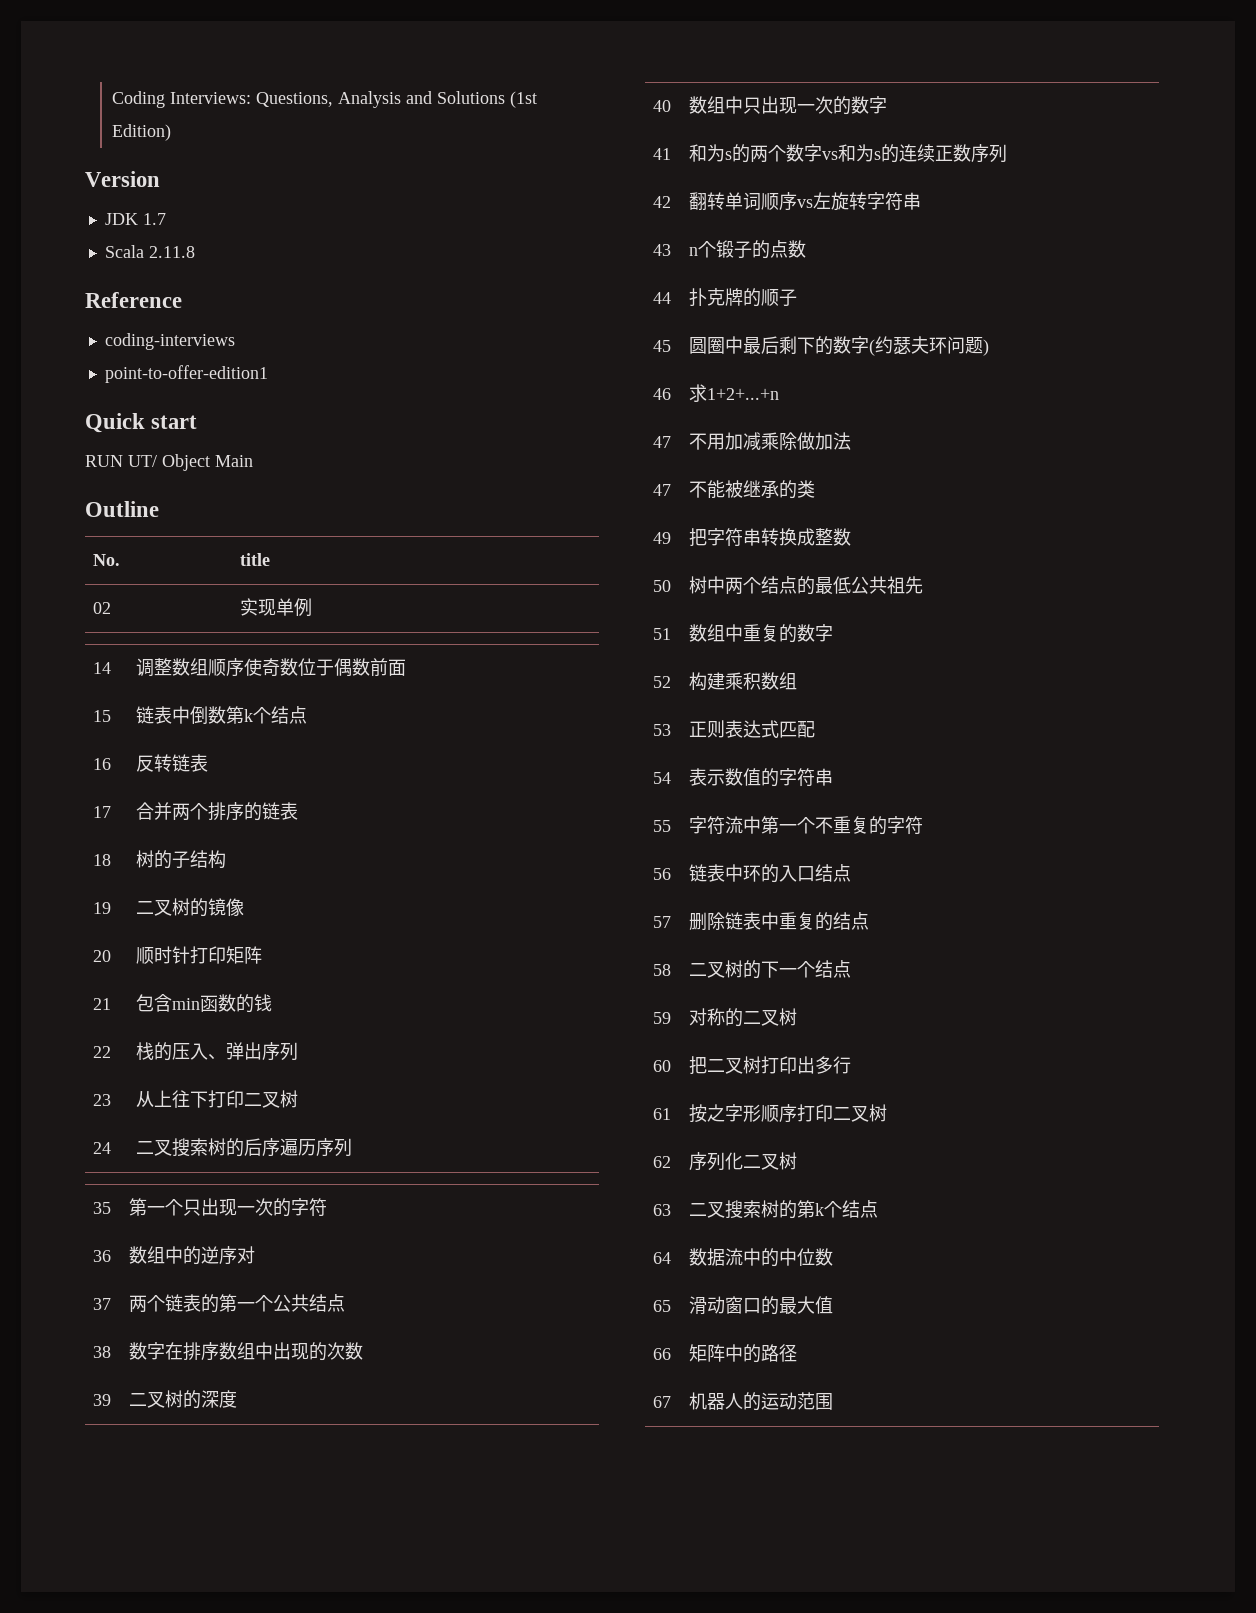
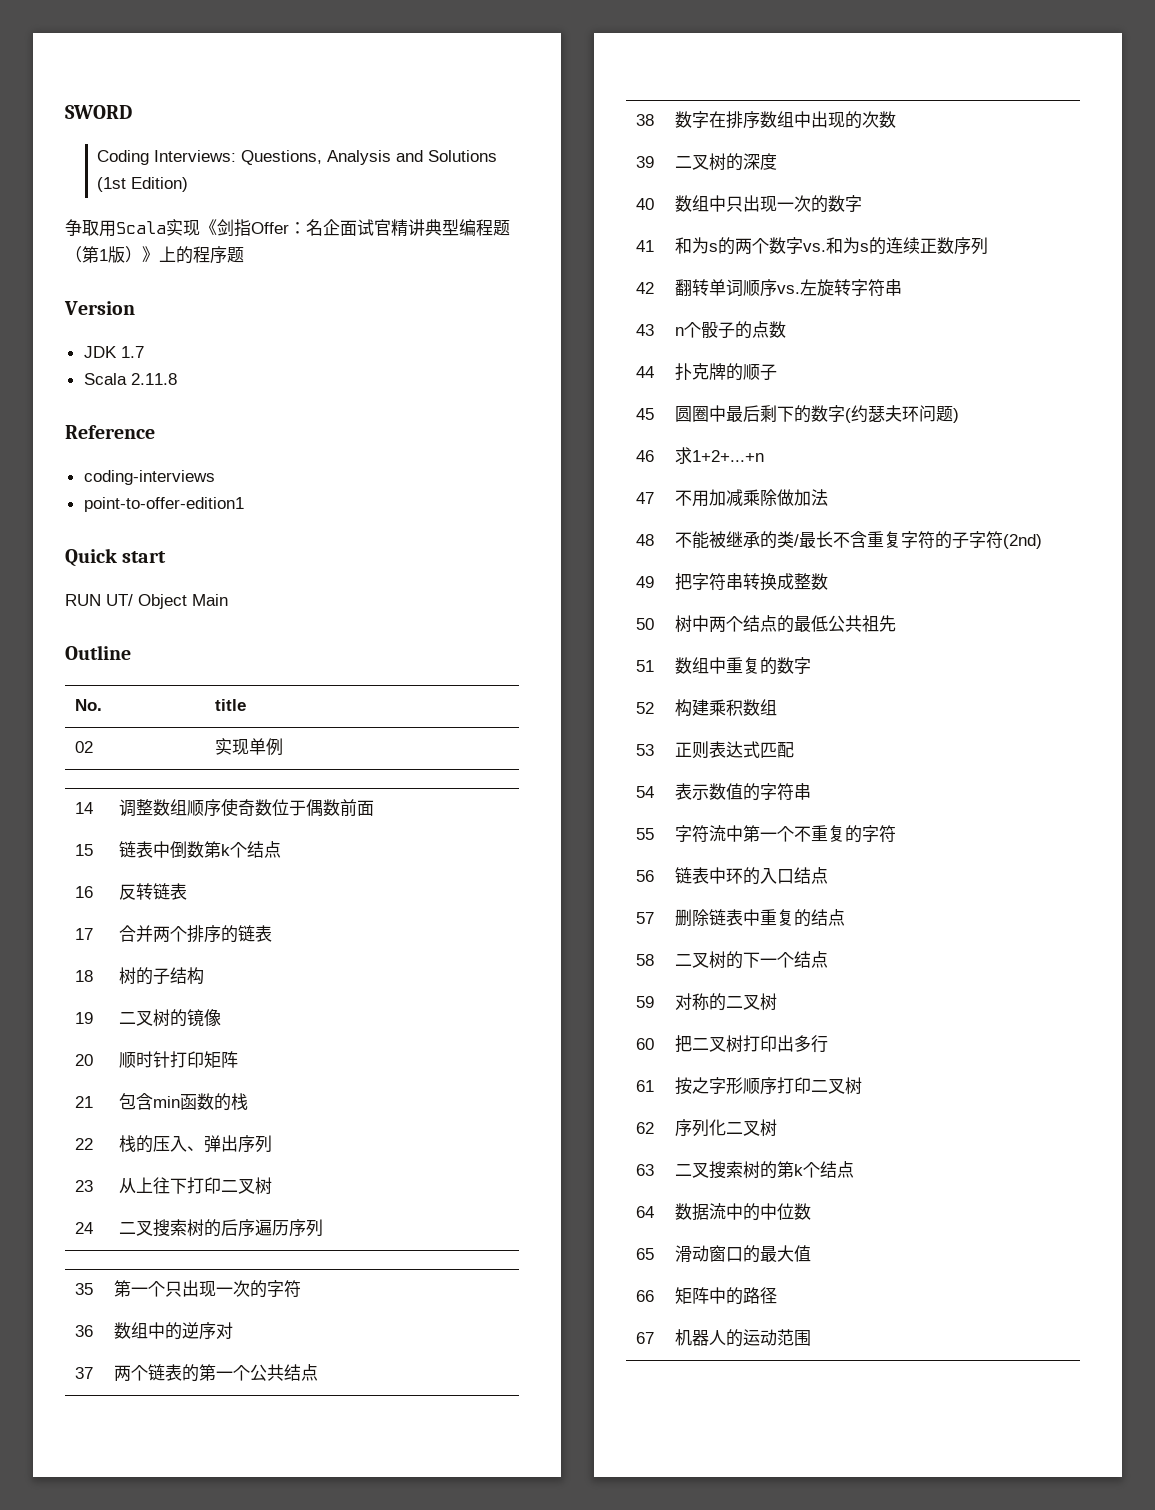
(112, 99) none -> [65,105,132,119] SWORD //
(172, 132) none -> [65,219,510,237] [65,246,244,264] // 争取用Scala实现《剑指Offer：名企面试官精讲典型编程题（第1版）》上的程序题
[253,994,272,1012] 钱 -> [231,1093,249,1110] 栈
[821,151,838,160] vs -> [803,243,827,252] vs.
[796,199,813,208] vs -> [777,285,801,294] vs.
[715,240,734,258] 锻 -> [701,322,719,338] 骰
[652,484,671,496] 47 -> [636,534,655,546] 48
(815, 489) none -> [794,531,1043,549] /最长不含重复字符的子字符(2nd)

